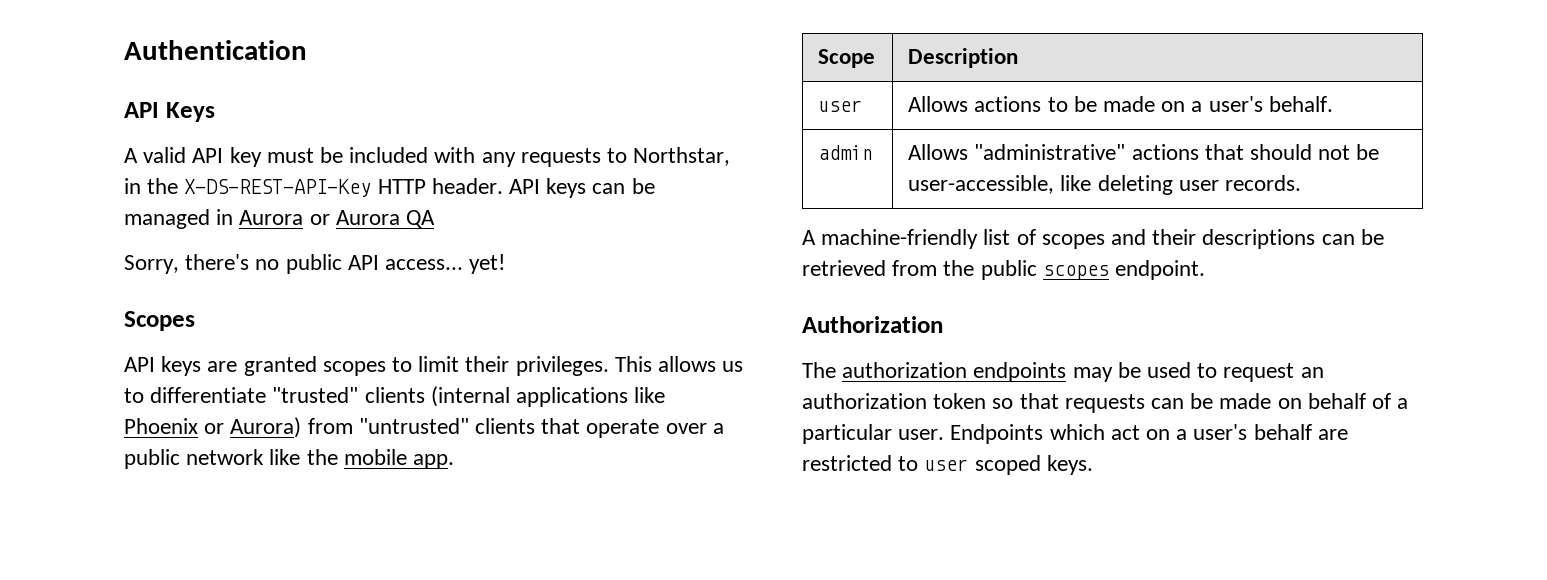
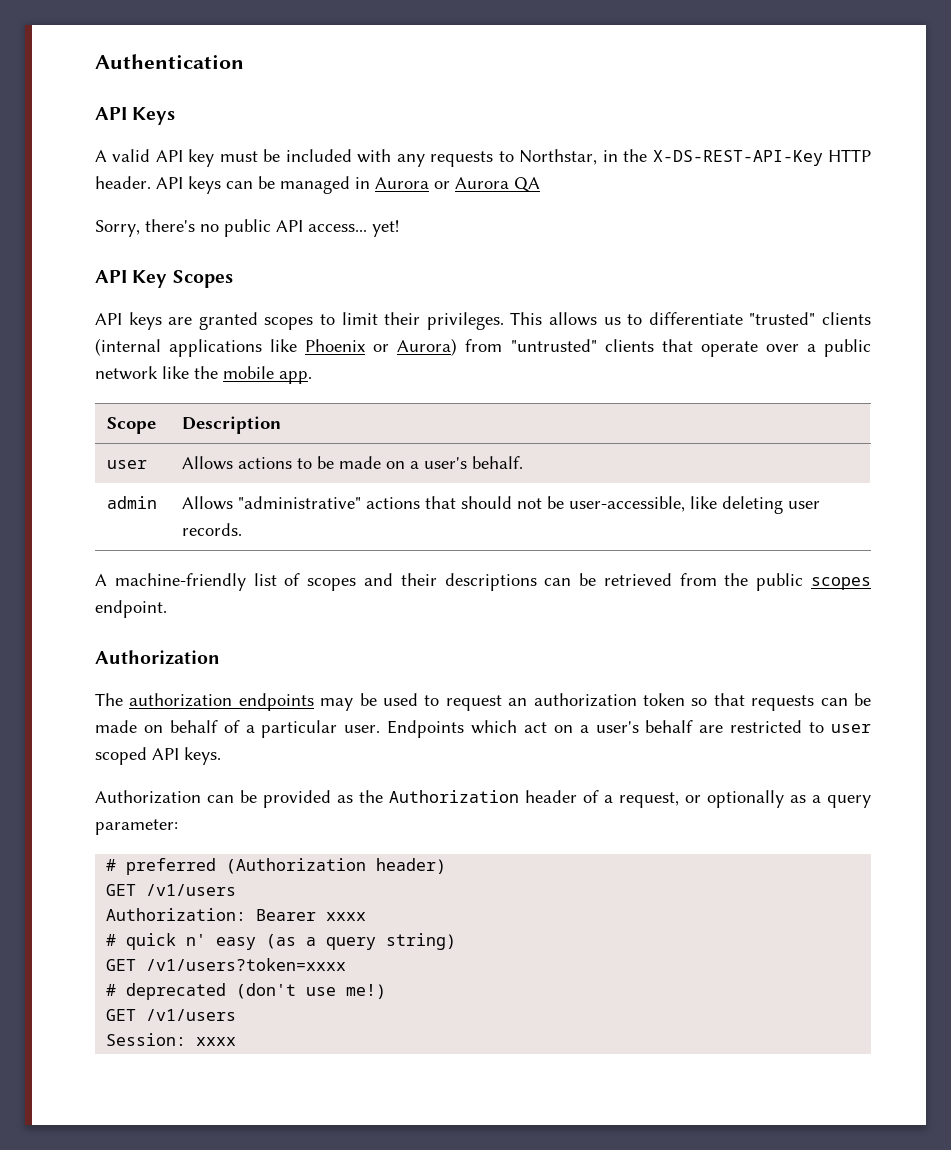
(506, 264) none -> [95,270,168,288] API Key
(1041, 465) none -> [152,748,179,760] API
(1093, 465) none -> [95,790,871,808] [95,819,178,835] [106,858,447,875] [106,884,237,896] [106,908,367,921] [106,933,457,950] [106,958,347,971] [106,983,387,1000] [106,1009,237,1021] [106,1033,237,1046] // Authorization can be provided as the Authorization header of a request, or optionally as a query parameter: // # preferred (Authorization header) // GET /v1/users // Authorization: Bearer xxxx // # quick n' easy (as a query string) // GET /v1/users?token=xxxx // # deprecated (don't use me!) // GET /v1/users // Session: xxxx

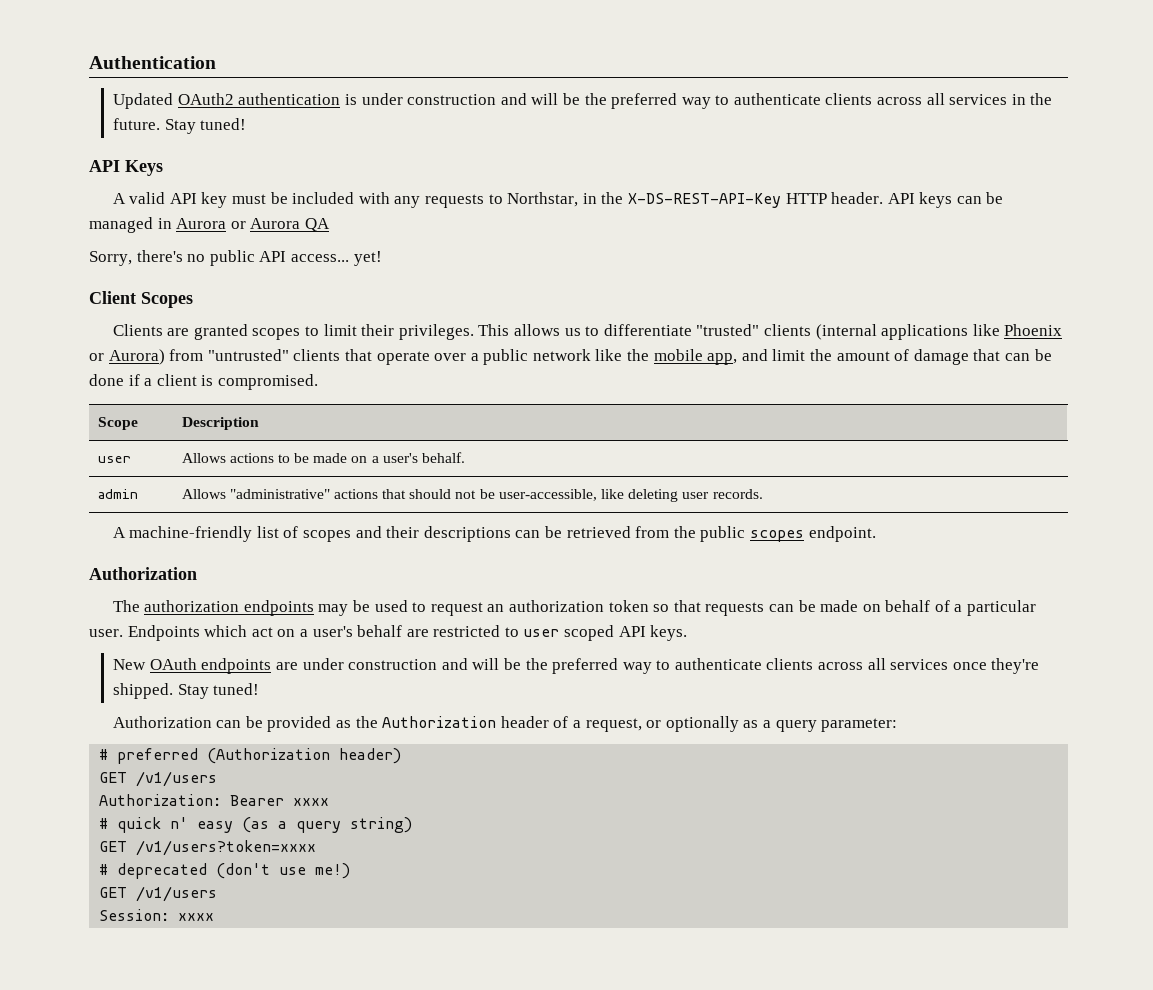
(244, 61) none -> [113,93,1053,109] [113,118,247,134] // Updated OAuth2 authentication is under construction and will be the preferred way to authenticate clients across all services in the future. Stay tuned!
[95,270,168,288] API Key -> [89,291,136,304] Client
[95,312,162,330] API keys -> [112,324,163,336] Clients
[279,371,312,384] app. -> [707,349,1052,365] [89,374,318,390] app, and limit the amount of damage that can be done if a client is compromised.
(221, 756) none -> [113,658,1040,674] [113,683,260,699] // New OAuth endpoints are under construction and will be the preferred way to authenticate clients across all services once they're shipped. Stay tuned!

